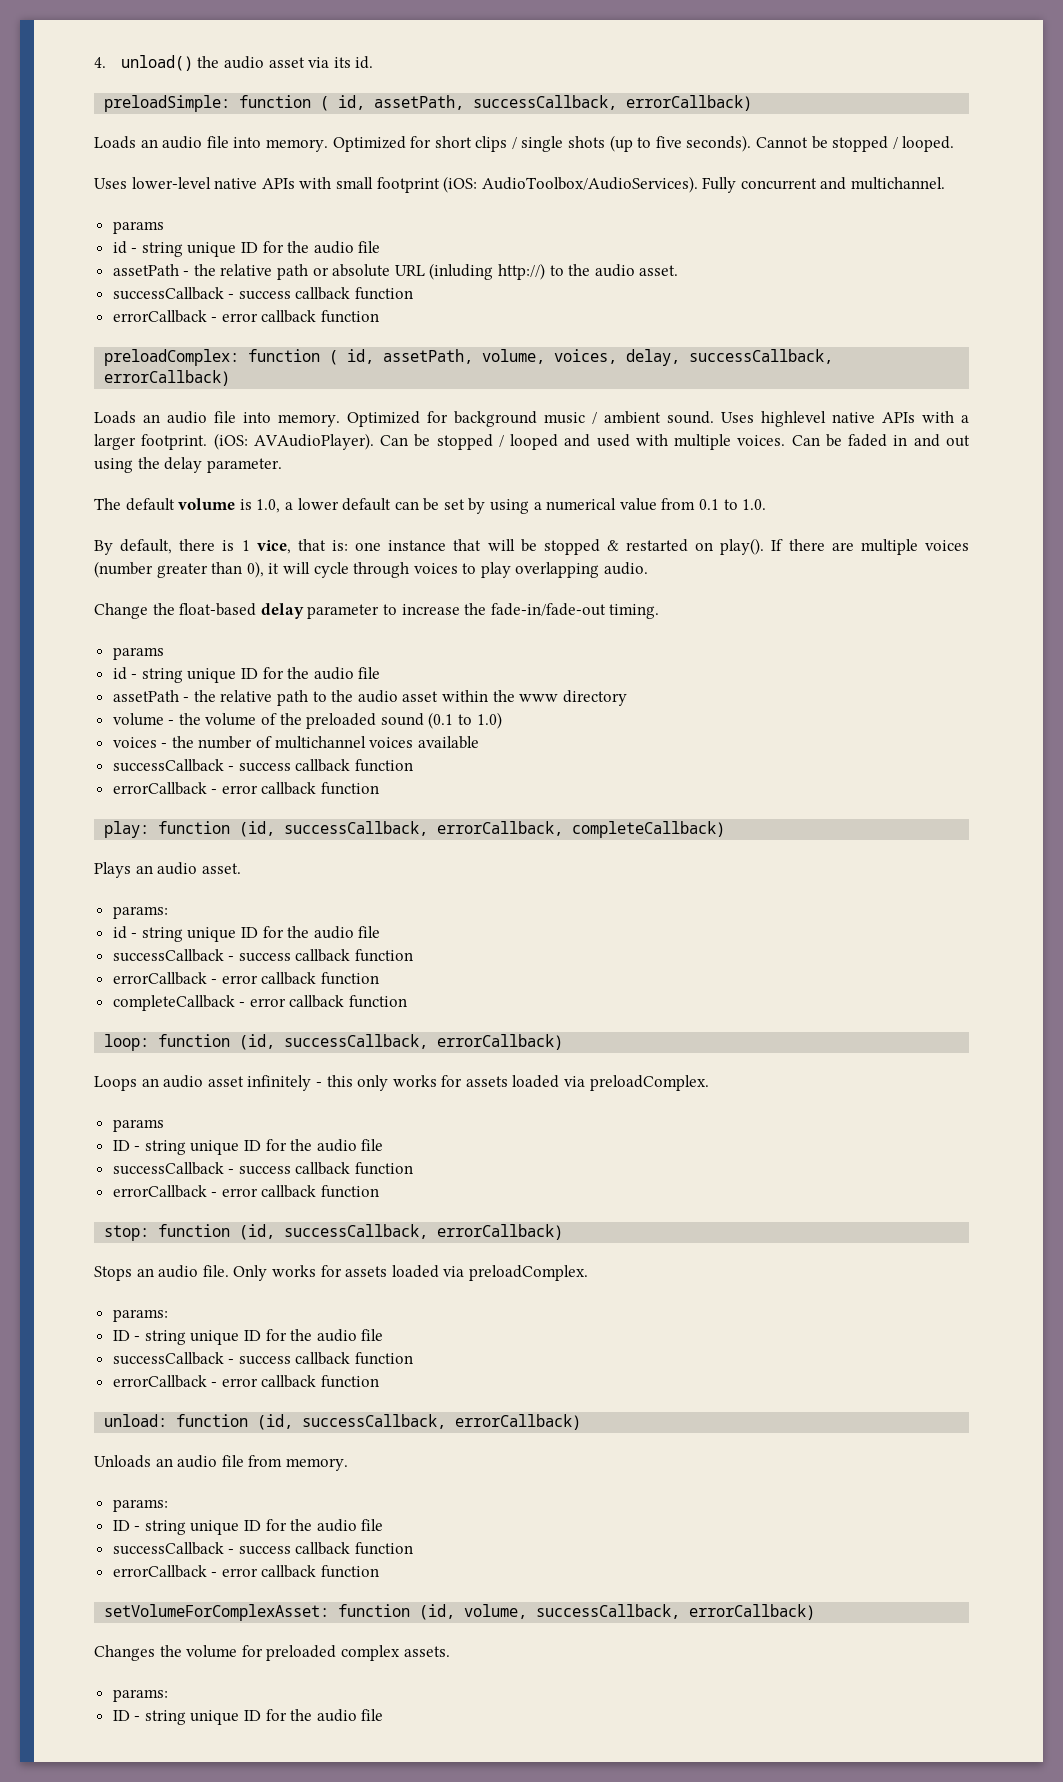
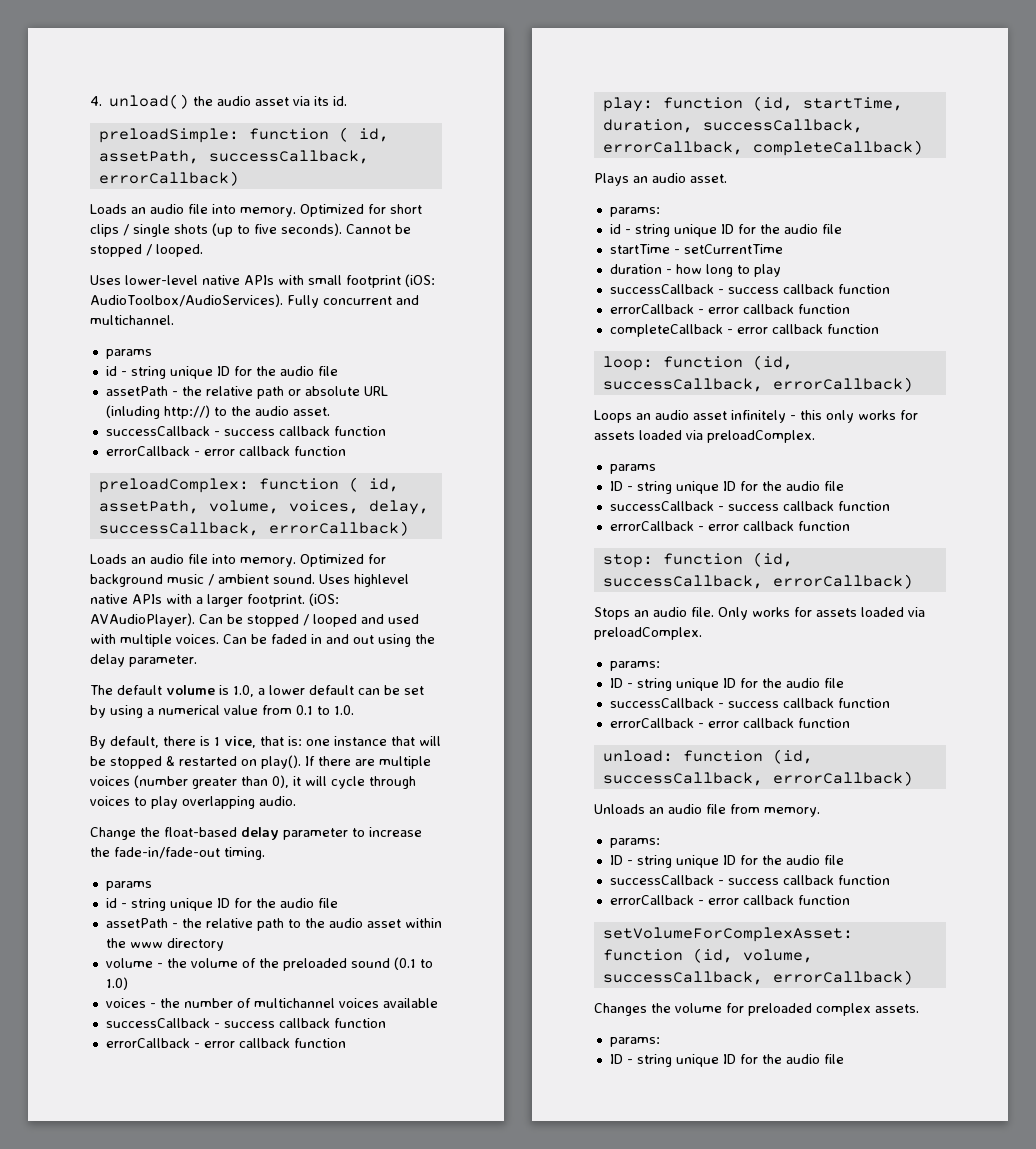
(276, 829) none -> [802,97,903,111] [602,119,693,133] startTime, duration,
(381, 932) none -> [609,244,783,254] [609,264,781,277] // startTime - setCurrentTime // duration - how long to play

